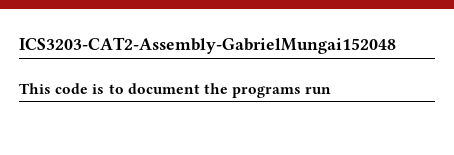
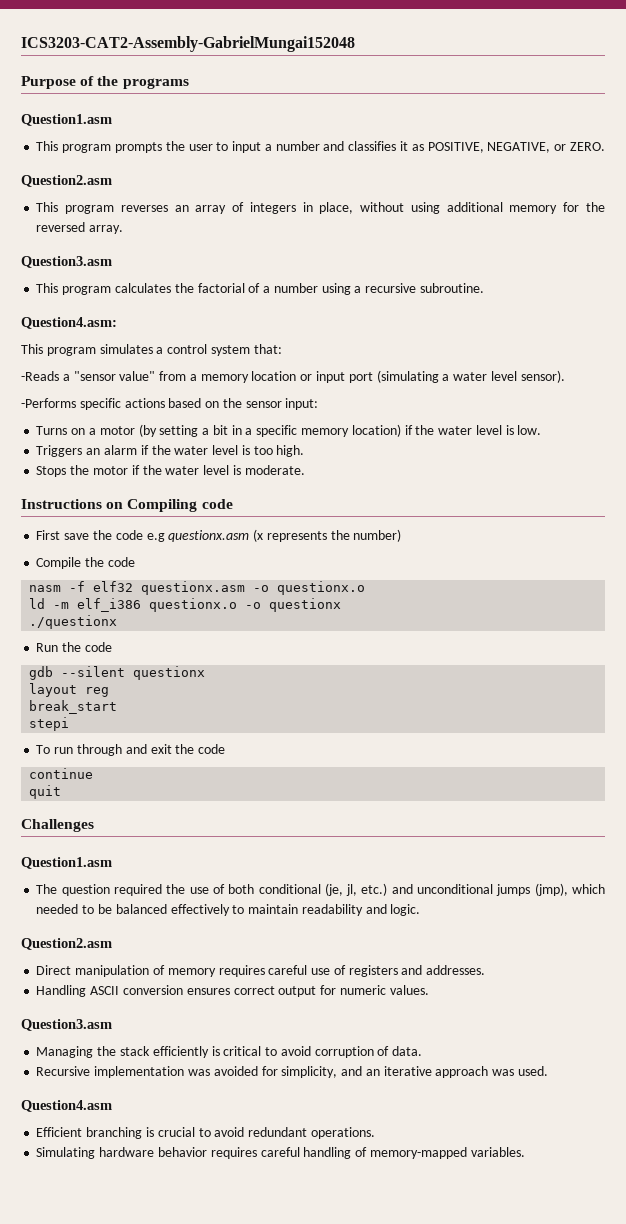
[19,83,332,98] This code is to document the programs run -> [21,76,189,89] [21,114,112,126] [36,141,605,153] [21,175,112,187] [36,202,606,214] [36,222,124,234] [21,256,112,268] [36,283,484,295] [21,317,117,329] [21,344,282,356] [21,370,565,383] [21,398,319,410] [36,424,542,437] [36,445,305,457] [36,465,305,477] [21,499,233,512] [36,529,402,542] [36,557,135,569] [29,581,366,595] [29,598,342,612] [29,615,118,629] [36,642,112,652] [29,666,206,680] [29,683,110,697] [29,700,118,714] [29,717,70,731] [36,744,226,756] [29,768,94,779] [29,785,62,799] [21,819,94,832] [21,857,112,869] [36,883,605,896] [36,904,421,916] [21,938,112,950] [36,965,486,977] [36,985,429,997] [21,1019,112,1031] [36,1046,423,1058] [36,1066,548,1078] [21,1100,112,1112] [36,1127,375,1139] [36,1147,525,1159] Purpose of the programs // Question1.asm // This program prompts the user to input a number and classifies it as POSITIVE, NEGATIVE, or ZERO. // Question2.asm // This program reverses an array of integers in place, without using additional memory for the reversed array. // Question3.asm // This program calculates the factorial of a number using a recursive subroutine. // Question4.asm: // This program simulates a control system that: // -Reads a "sensor value" from a memory location or input port (simulating a water level sensor). // -Performs specific actions based on the sensor input: // Turns on a motor (by setting a bit in a specific memory location) if the water level is low. // Triggers an alarm if the water level is too high. // Stops the motor if the water level is moderate. // Instructions on Compiling code // First save the code e.g questionx.asm (x represents the number) // Compile the code // nasm -f elf32 questionx.asm -o questionx.o // ld -m elf_i386 questionx.o -o questionx // ./questionx // Run the code // gdb --silent questionx // layout reg // break_start // stepi // To run through and exit the code // continue // quit // Challenges // Question1.asm // The question required the use of both conditional (je, jl, etc.) and unconditional jumps (jmp), which needed to be balanced effectively to maintain readability and logic. // Question2.asm // Direct manipulation of memory requires careful use of registers and addresses. // Handling ASCII conversion ensures correct output for numeric values. // Question3.asm // Managing the stack efficiently is critical to avoid corruption of data. // Recursive implementation was avoided for simplicity, and an iterative approach was used. // Question4.asm // Efficient branching is crucial to avoid redundant operations. // Simulating hardware behavior requires careful handling of memory-mapped variables.

